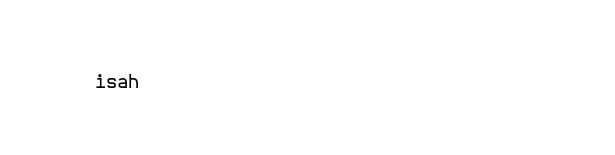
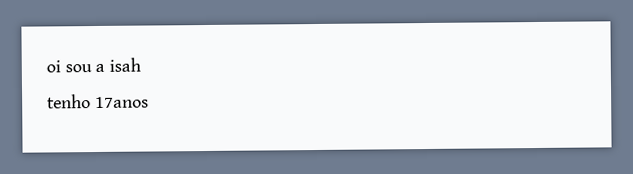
(95, 81) none -> [46,60,106,73] oi sou a
(139, 81) none -> [47,94,149,109] // tenho 17anos

